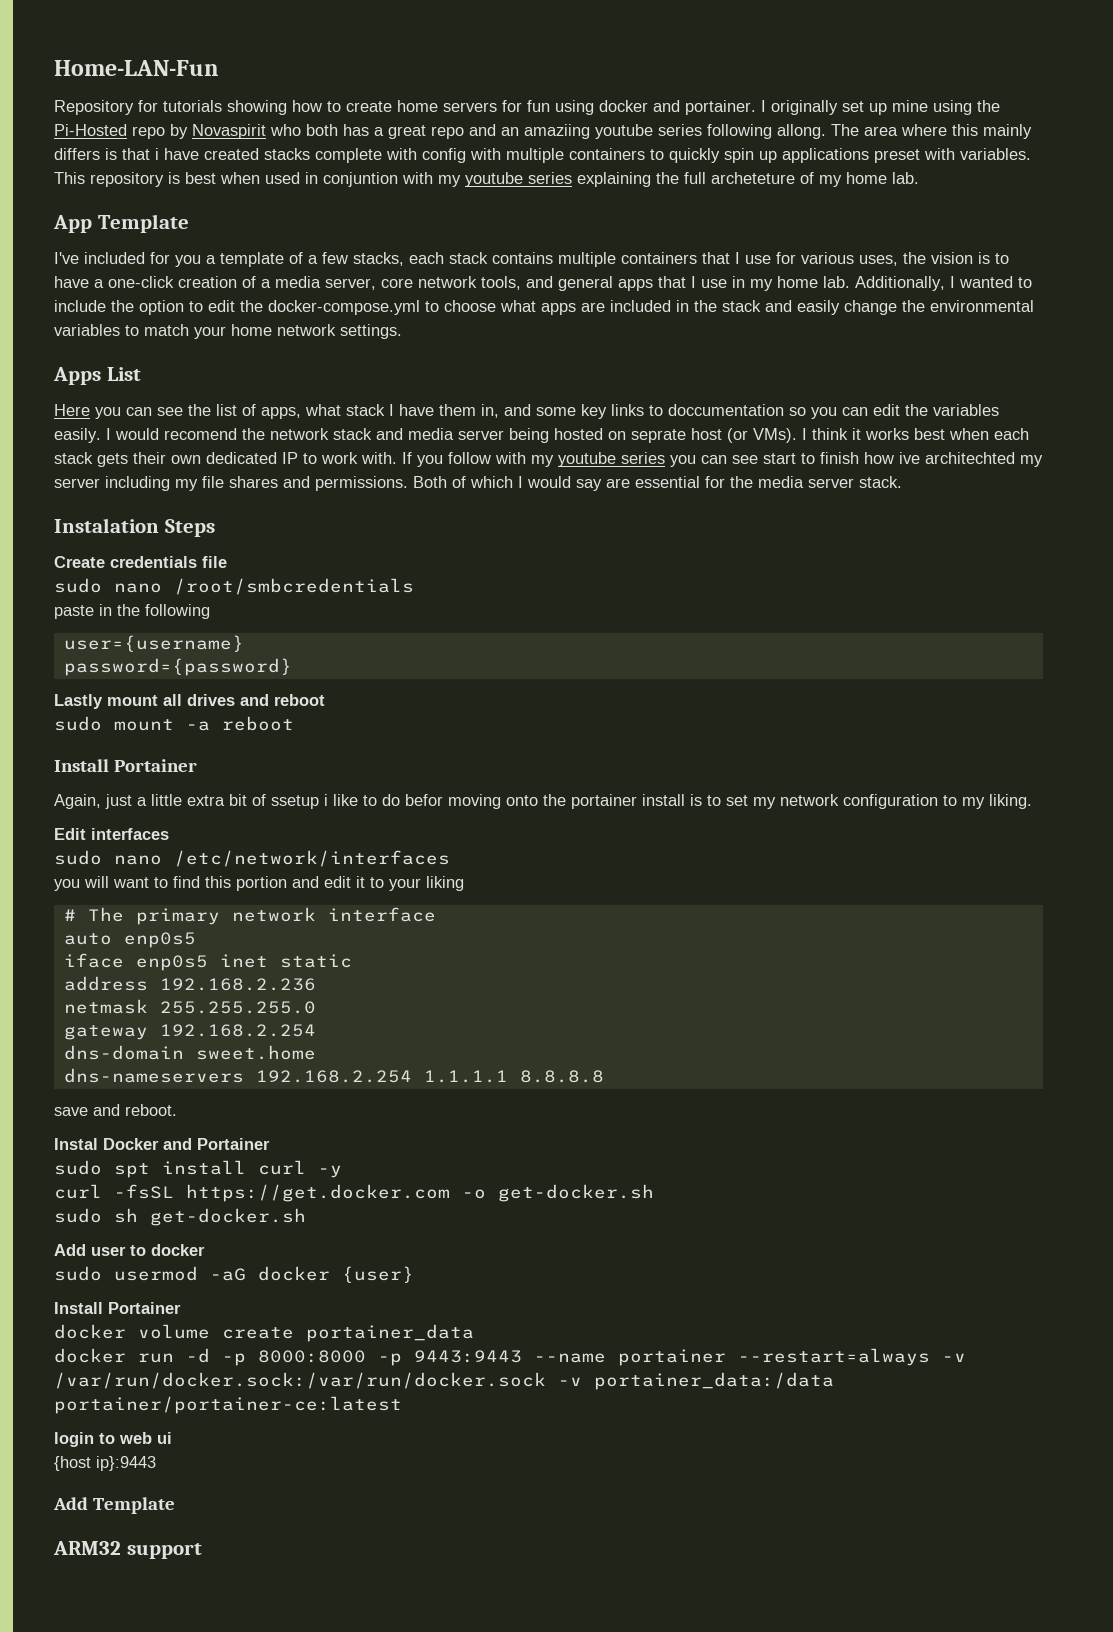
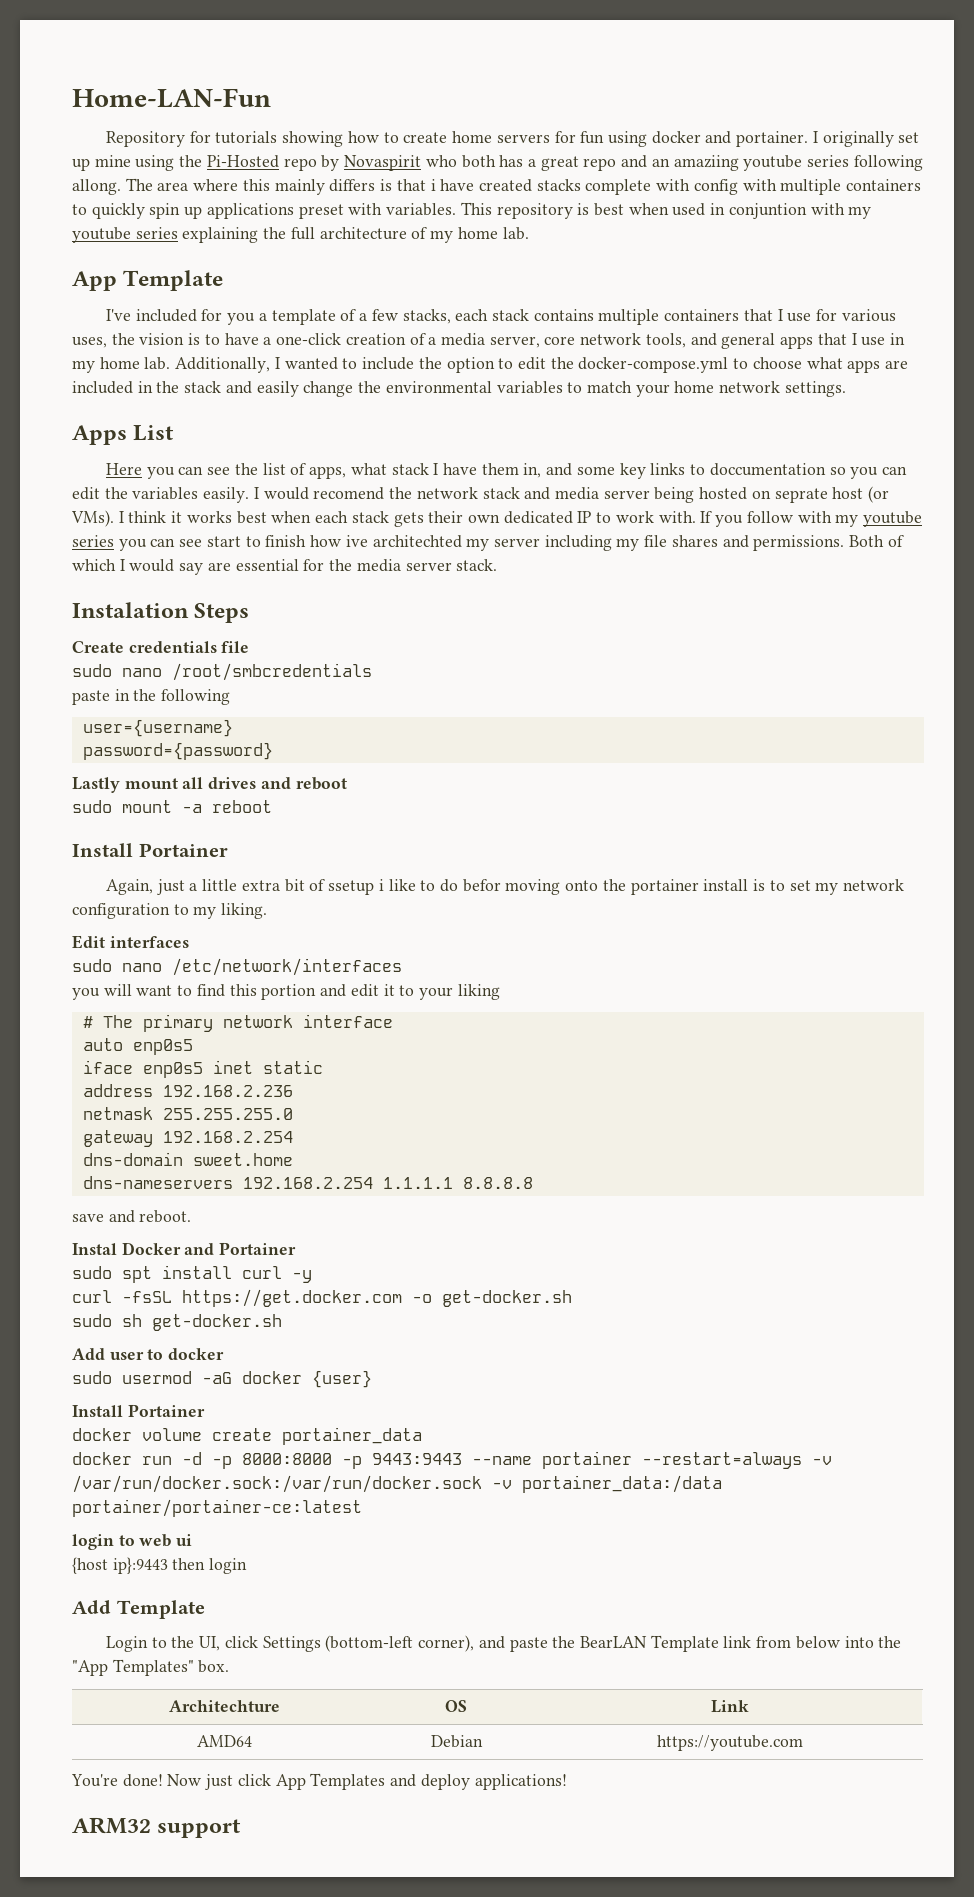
[711,172,795,184] archeteture -> [319,227,407,240] architecture
(156, 1463) none -> [172,1558,248,1574] then login
(176, 1505) none -> [106,1635,902,1652] [72,1659,230,1676] [168,1700,280,1712] [445,1700,467,1712] [710,1700,749,1713] [196,1735,252,1747] [430,1735,483,1748] [656,1735,803,1751] [71,1773,567,1790] // Login to the UI, click Settings (bottom-left corner), and paste the BearLAN Template link from below into the "App Templates" box. // Architechture | OS | Link // AMD64 | Debian | https://youtube.com // You're done! Now just click App Templates and deploy applications!

